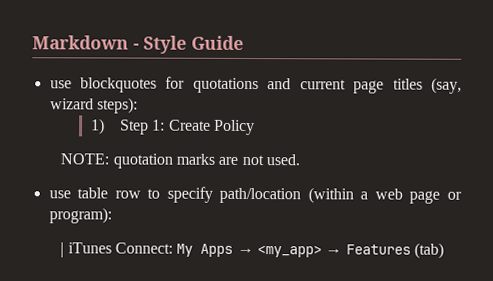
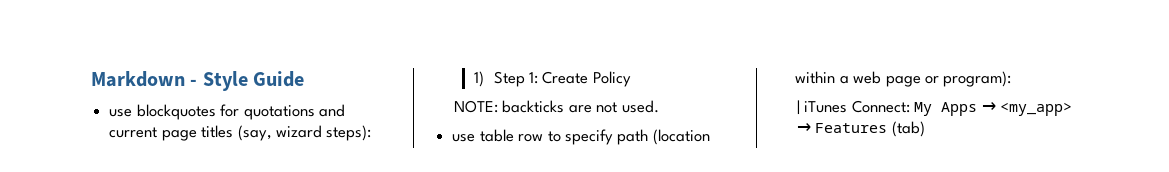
[112,153,215,169] quotation marks -> [502,100,565,113] backticks
[219,187,354,204] path/location (within -> [617,129,710,145] [795,71,836,84] path (location within

